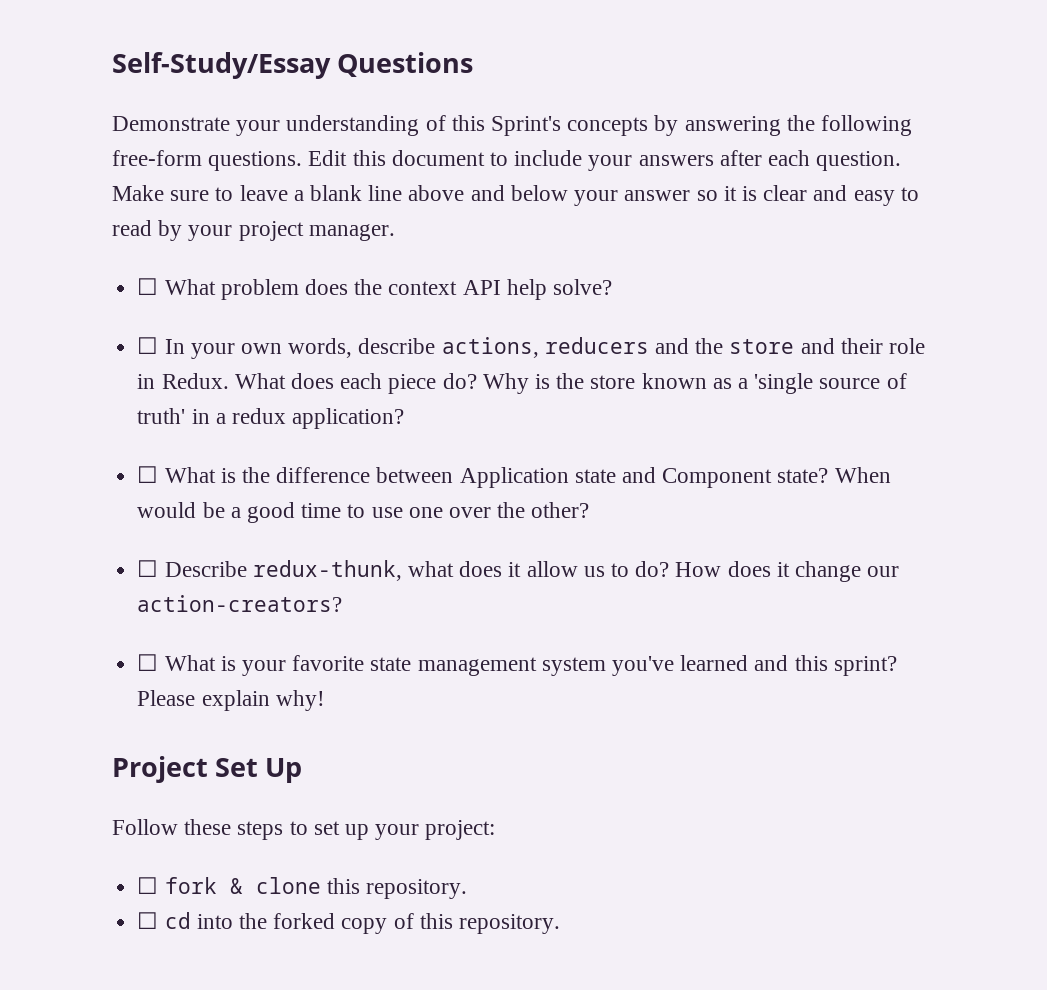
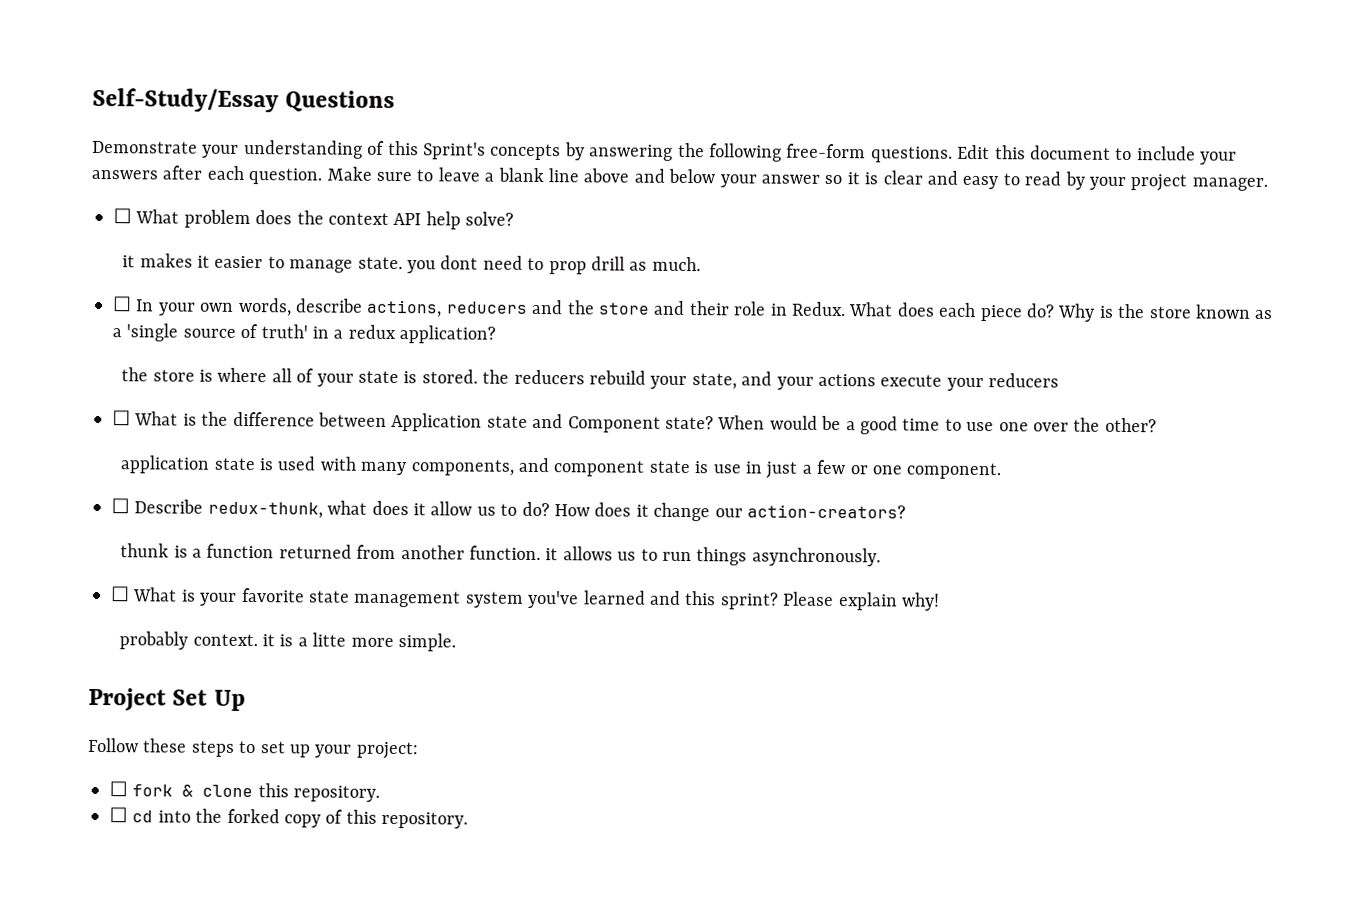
(612, 287) none -> [122,253,701,275] // it makes it easier to manage state. you dont need to prop drill as much.
(405, 418) none -> [121,367,1060,392] // the store is where all of your state is stored. the reducers rebuild your state, and your actions execute your reducers
(590, 510) none -> [120,455,1002,480] // application state is used with many components, and component state is use in just a few or one component.
(343, 603) none -> [120,543,881,567] // thunk is a function returned from another function. it allows us to run things asynchronously.
(325, 700) none -> [119,631,456,652] // probably context. it is a litte more simple.

